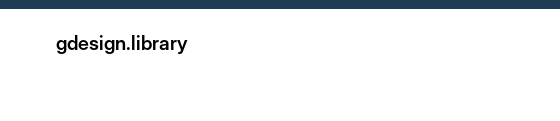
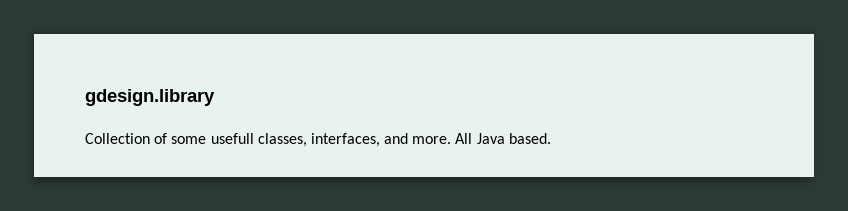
(188, 44) none -> [85,133,551,147] // Collection of some usefull classes, interfaces, and more. All Java based.

